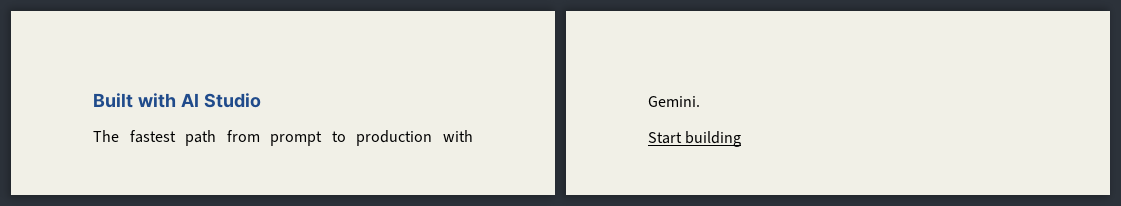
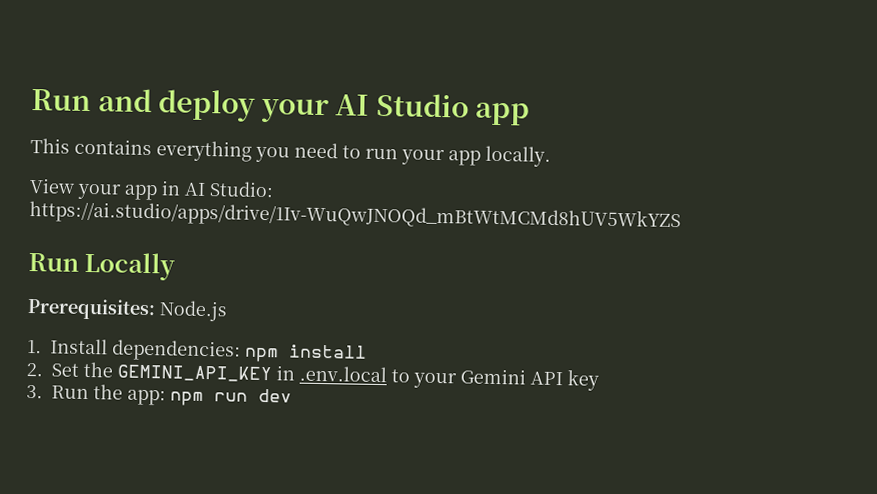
[93,93,261,108] [93,130,473,146] [648,96,700,107] [648,131,742,147] Built with AI Studio // The fastest path from prompt to production with Gemini. // Start building -> [31,88,531,126] [30,138,551,167] [29,178,274,201] [29,200,681,233] [28,251,176,281] [27,297,228,322] [27,338,367,363] [26,361,599,391] [26,384,292,406] Run and deploy your AI Studio app // This contains everything you need to run your app locally. // View your app in AI Studio: https://ai.studio/apps/drive/1Iv-WuQwJNOQd_mBtWtMCMd8hUV5WkYZS // Run Locally // Prerequisites: Node.js // 1. Install dependencies: npm install // 2. Set the GEMINI_API_KEY in .env.local to your Gemini API key // 3. Run the app: npm run dev

